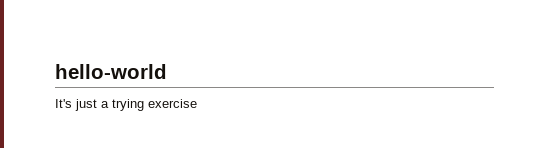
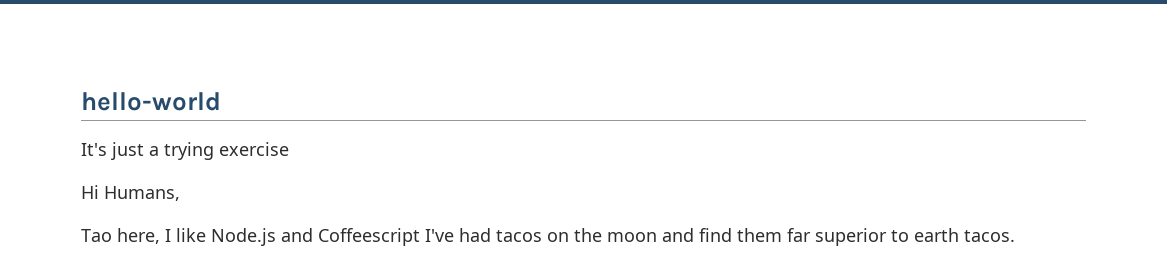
(197, 103) none -> [81,185,180,201] [81,228,1015,246] // Hi Humans, // Tao here, I like Node.js and Coffeescript I've had tacos on the moon and find them far superior to earth tacos.

